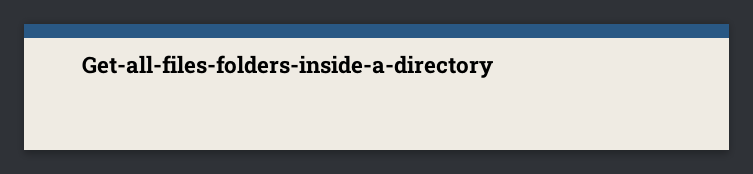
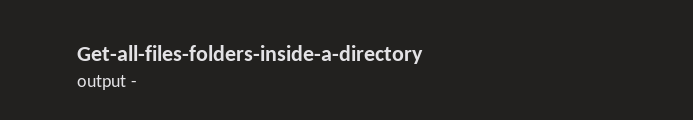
(493, 66) none -> [77,75,137,90] // output -

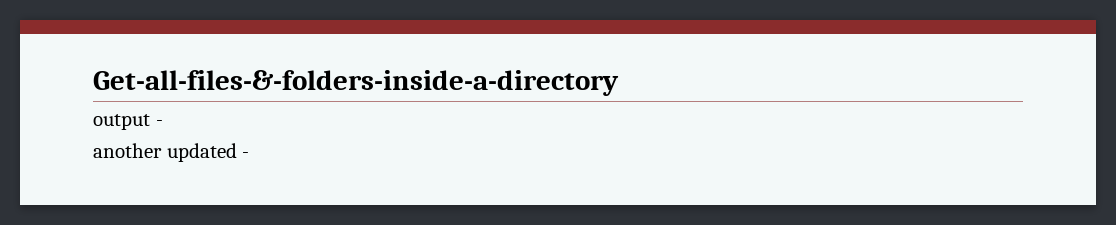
[77,45,423,64] Get-all-files-folders-inside-a-directory -> [93,70,619,96] Get-all-files-&-folders-inside-a-directory
(137, 83) none -> [93,143,250,162] // another updated -

